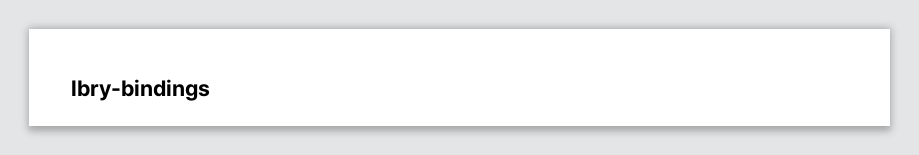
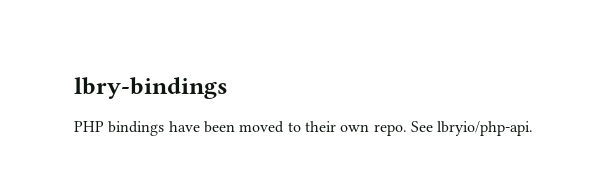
(210, 90) none -> [74,121,534,136] // PHP bindings have been moved to their own repo. See lbryio/php-api.

